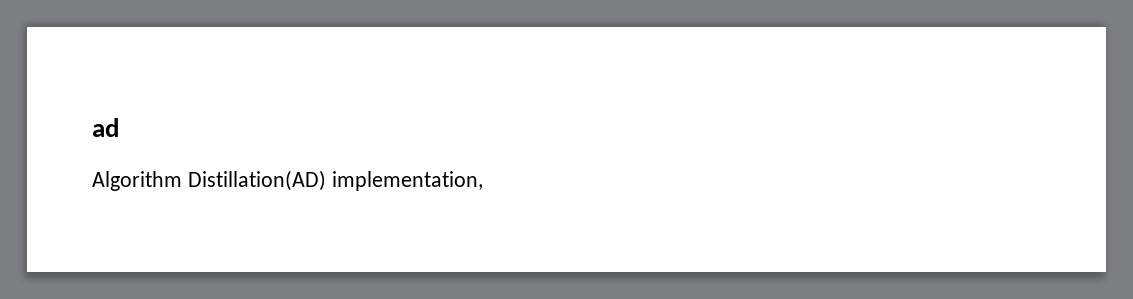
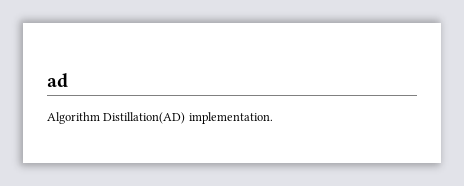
[331,171,483,191] implementation, -> [188,112,273,124] implementation.

